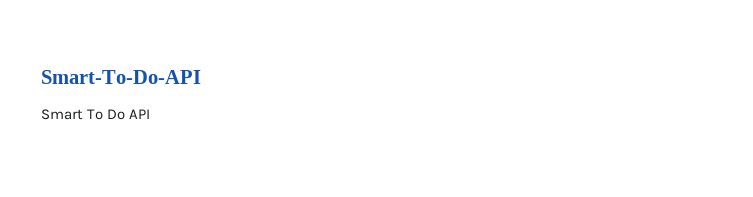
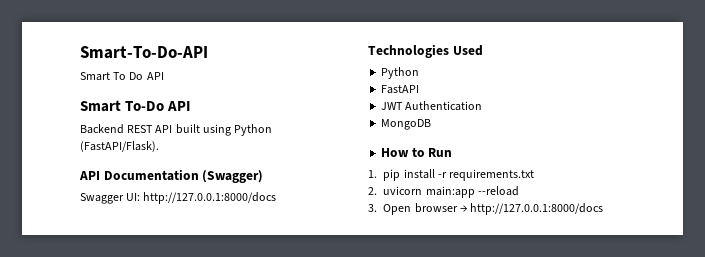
(151, 114) none -> [80,100,192,112] [80,124,273,136] [80,141,159,152] [79,169,264,183] [80,192,277,204] [368,44,483,58] [381,67,420,79] [381,85,420,94] [381,101,483,111] [381,119,432,130] [381,147,453,157] [368,169,535,181] [368,186,519,198] [368,203,604,215] // Smart To-Do API // Backend REST API built using Python (FastAPI/Flask). // API Documentation (Swagger) // Swagger UI: http://127.0.0.1:8000/docs // Technologies Used // Python // FastAPI // JWT Authentication // MongoDB // How to Run // 1. pip install -r requirements.txt // 2. uvicorn main:app --reload // 3. Open browser → http://127.0.0.1:8000/docs

